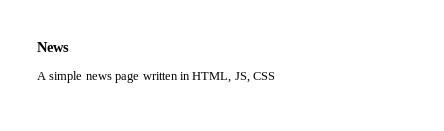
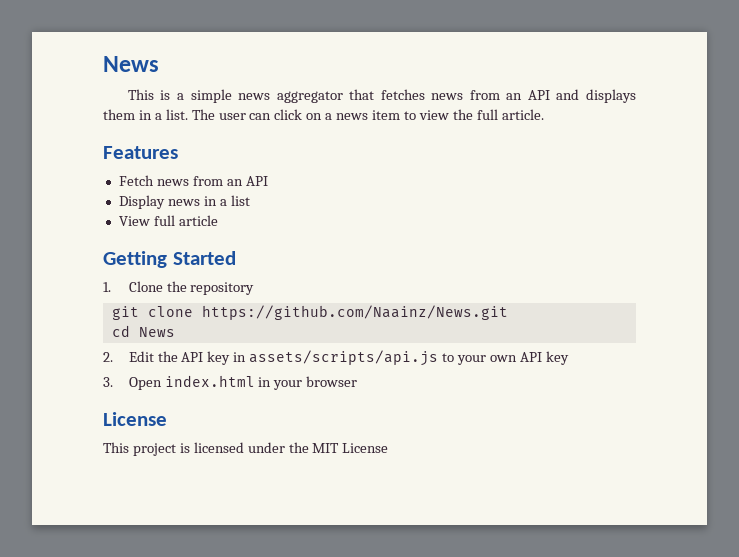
[37,42,69,52] [37,71,275,83] News // A simple news page written in HTML, JS, CSS -> [103,56,159,72] [127,89,636,103] [103,109,544,120] [103,146,178,159] [118,175,268,186] [118,195,250,209] [118,215,218,226] [103,251,236,268] [103,281,255,295] [111,305,508,320] [111,325,175,337] [103,350,569,366] [103,375,358,390] [103,412,167,426] [103,442,389,456] News // This is a simple news aggregator that fetches news from an API and displays them in a list. The user can click on a news item to view the full article. // Features // Fetch news from an API // Display news in a list // View full article // Getting Started // 1. Clone the repository // git clone https://github.com/Naainz/News.git // cd News // 2. Edit the API key in assets/scripts/api.js to your own API key // 3. Open index.html in your browser // License // This project is licensed under the MIT License

